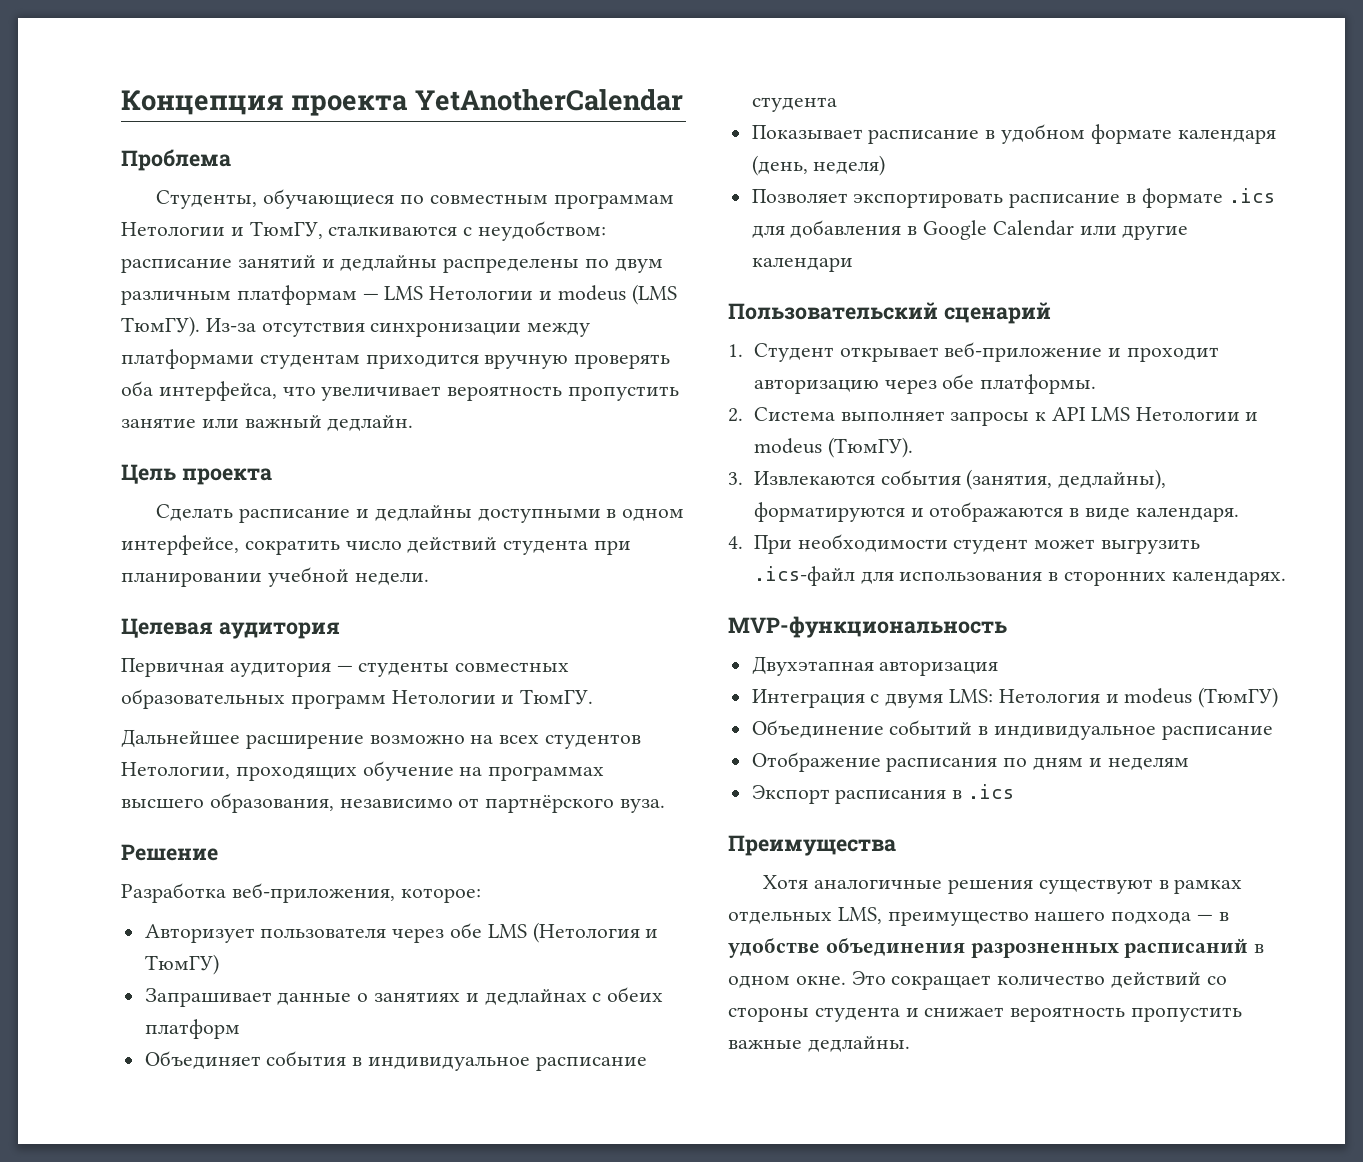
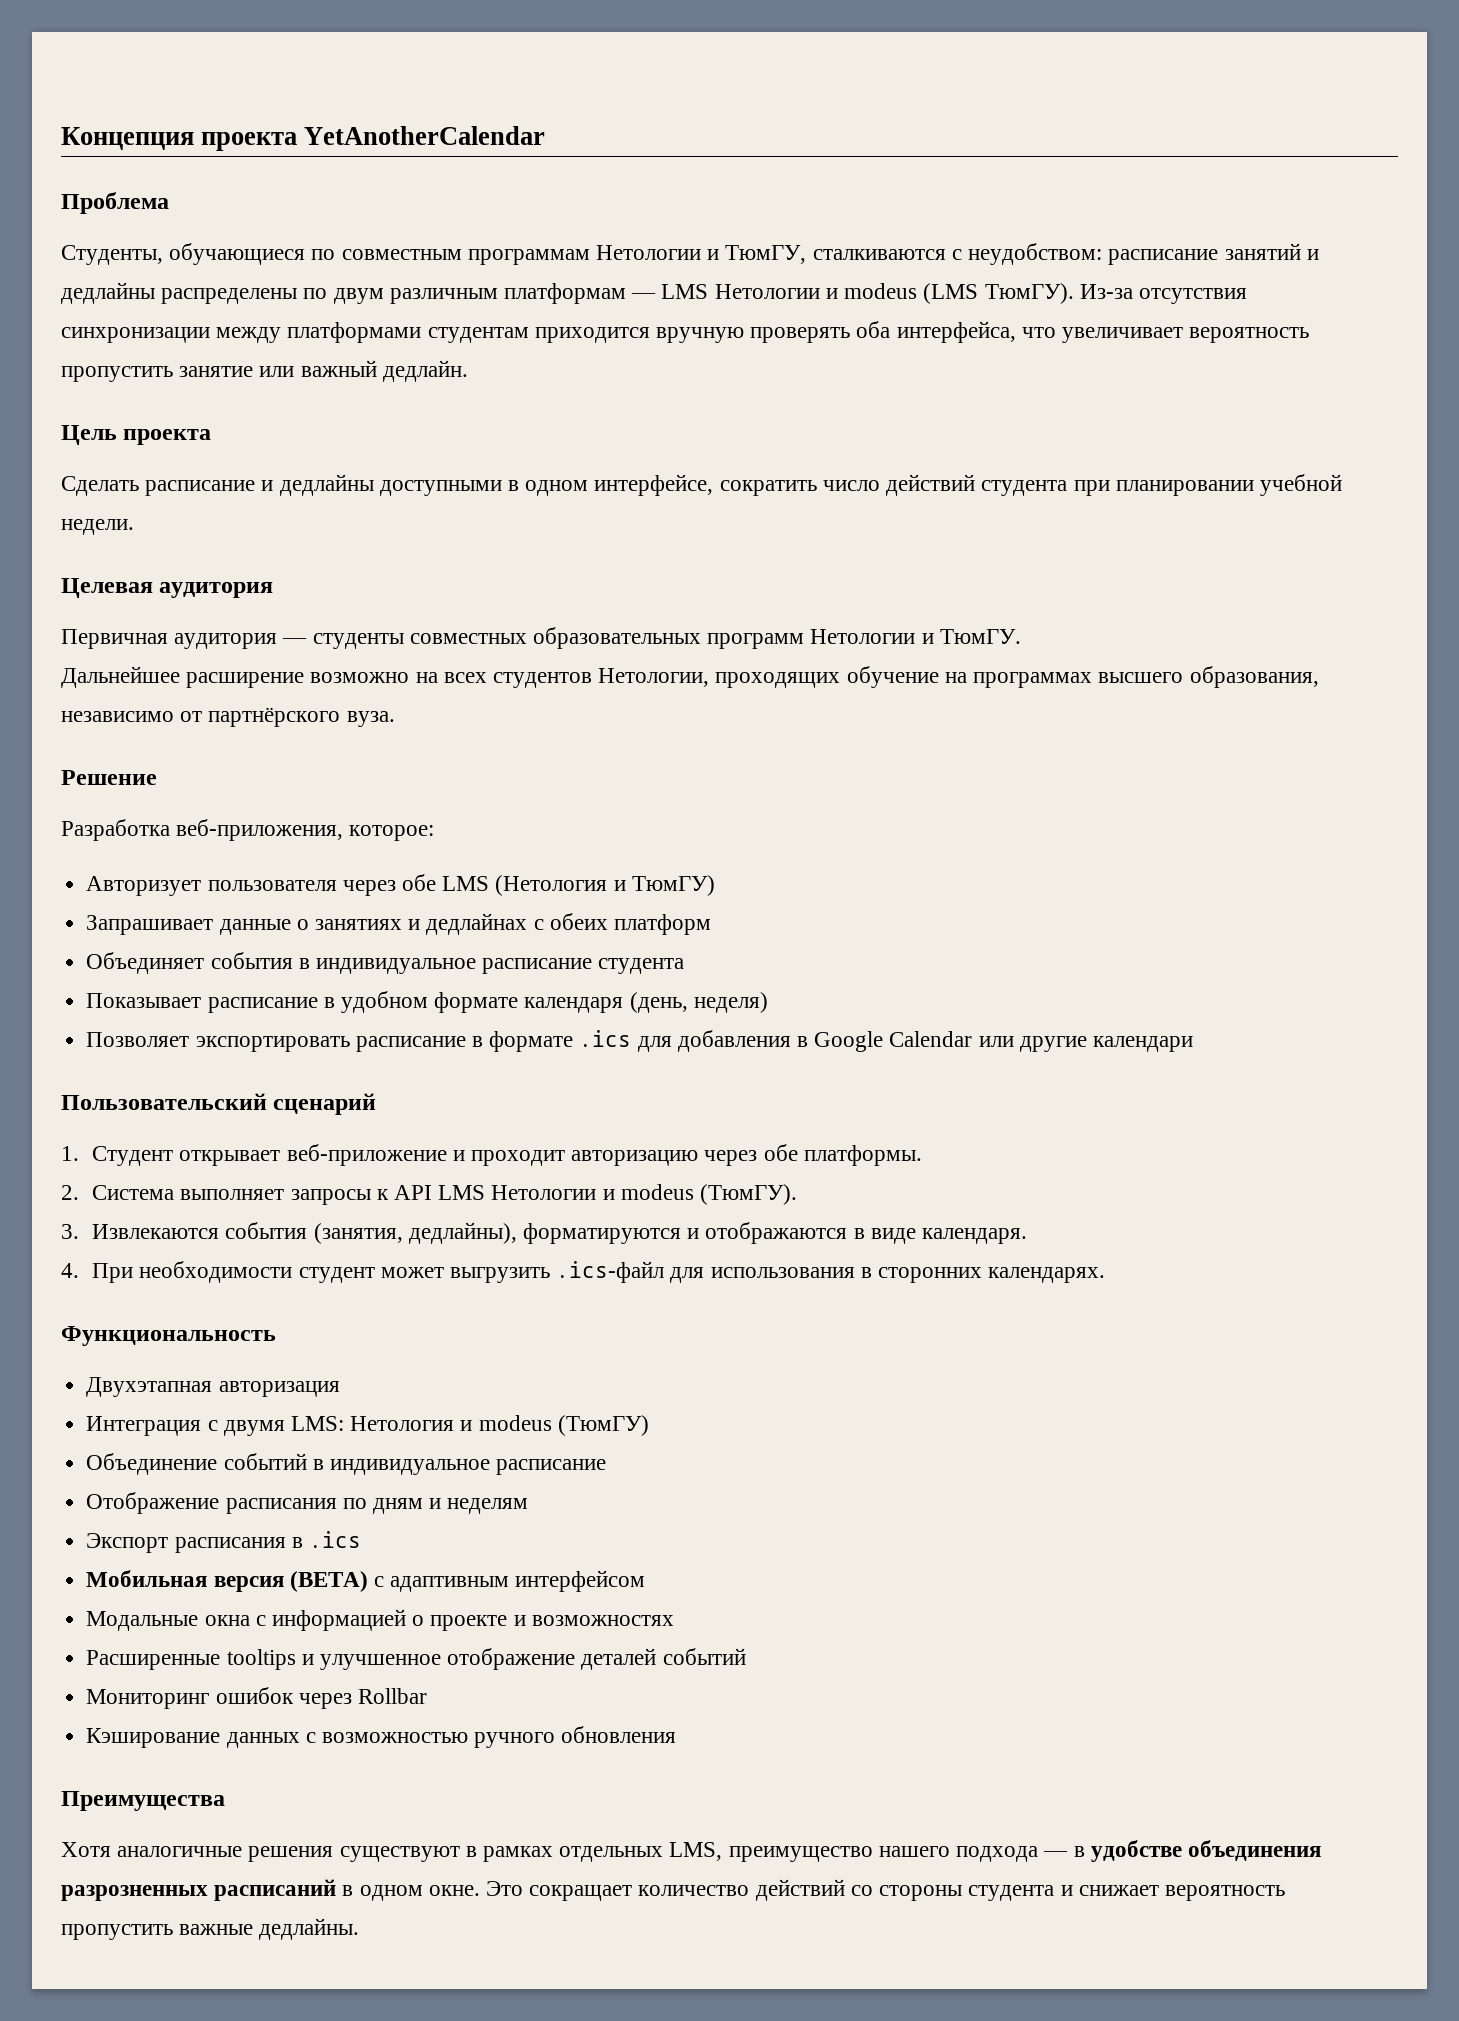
[728,616,1007,638] MVP-функциональность -> [61,1326,276,1346] Функциональность
(1015, 791) none -> [86,1570,646,1592] [86,1609,674,1631] [86,1648,746,1670] [86,1687,427,1709] [86,1726,677,1748] // Мобильная версия (BETA) с адаптивным интерфейсом // Модальные окна с информацией о проекте и возможностях // Расширенные tooltips и улучшенное отображение деталей событий // Мониторинг ошибок через Rollbar // Кэширование данных с возможностью ручного обновления

